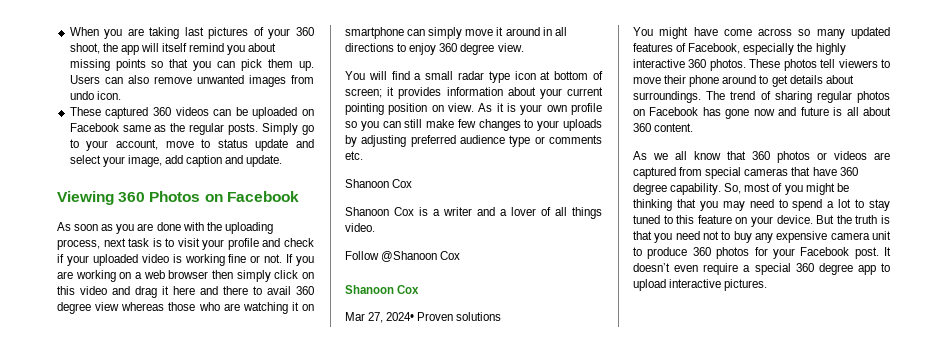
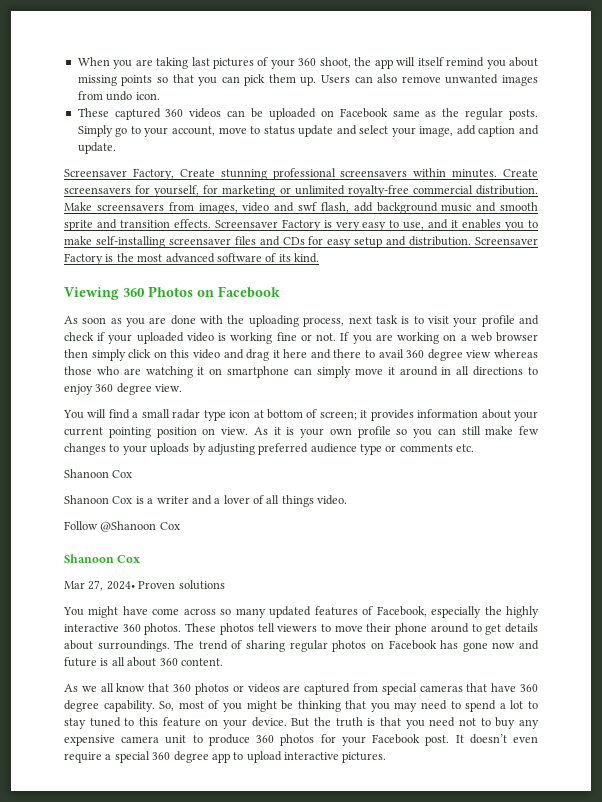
(283, 161) none -> [64,168,538,180] [64,185,538,197] [64,202,538,214] [64,219,538,231] [64,236,539,248] [64,253,319,265] // Screensaver Factory, Create stunning professional screensavers within minutes. Create screensavers for yourself, for marketing or unlimited royalty-free commercial distribution. Make screensavers from images, video and swf flash, add background music and smooth sprite and transition effects. Screensaver Factory is very easy to use, and it enables you to make self-installing screensaver files and CDs for easy setup and distribution. Screensaver Factory is the most advanced software of its kind.

